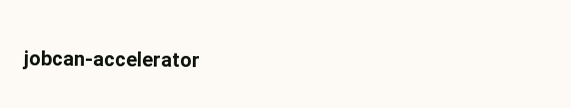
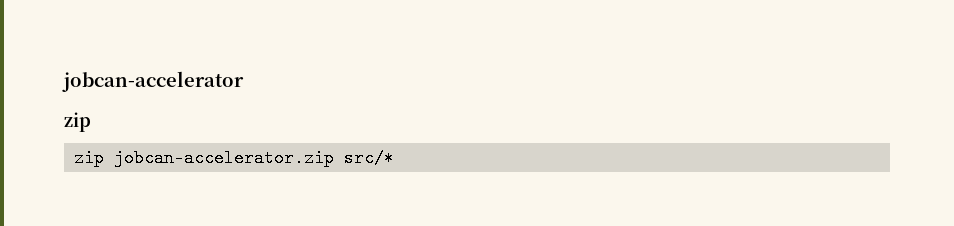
(201, 61) none -> [64,112,91,132] [73,149,394,167] // zip // zip jobcan-accelerator.zip src/*

